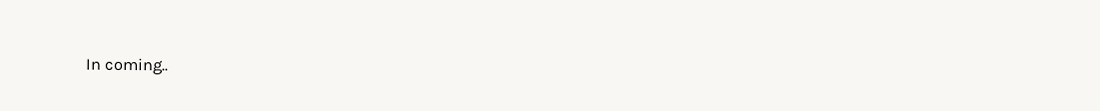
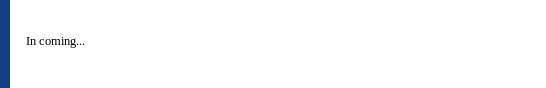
[104,57,169,76] coming.. -> [39,37,86,48] coming...

